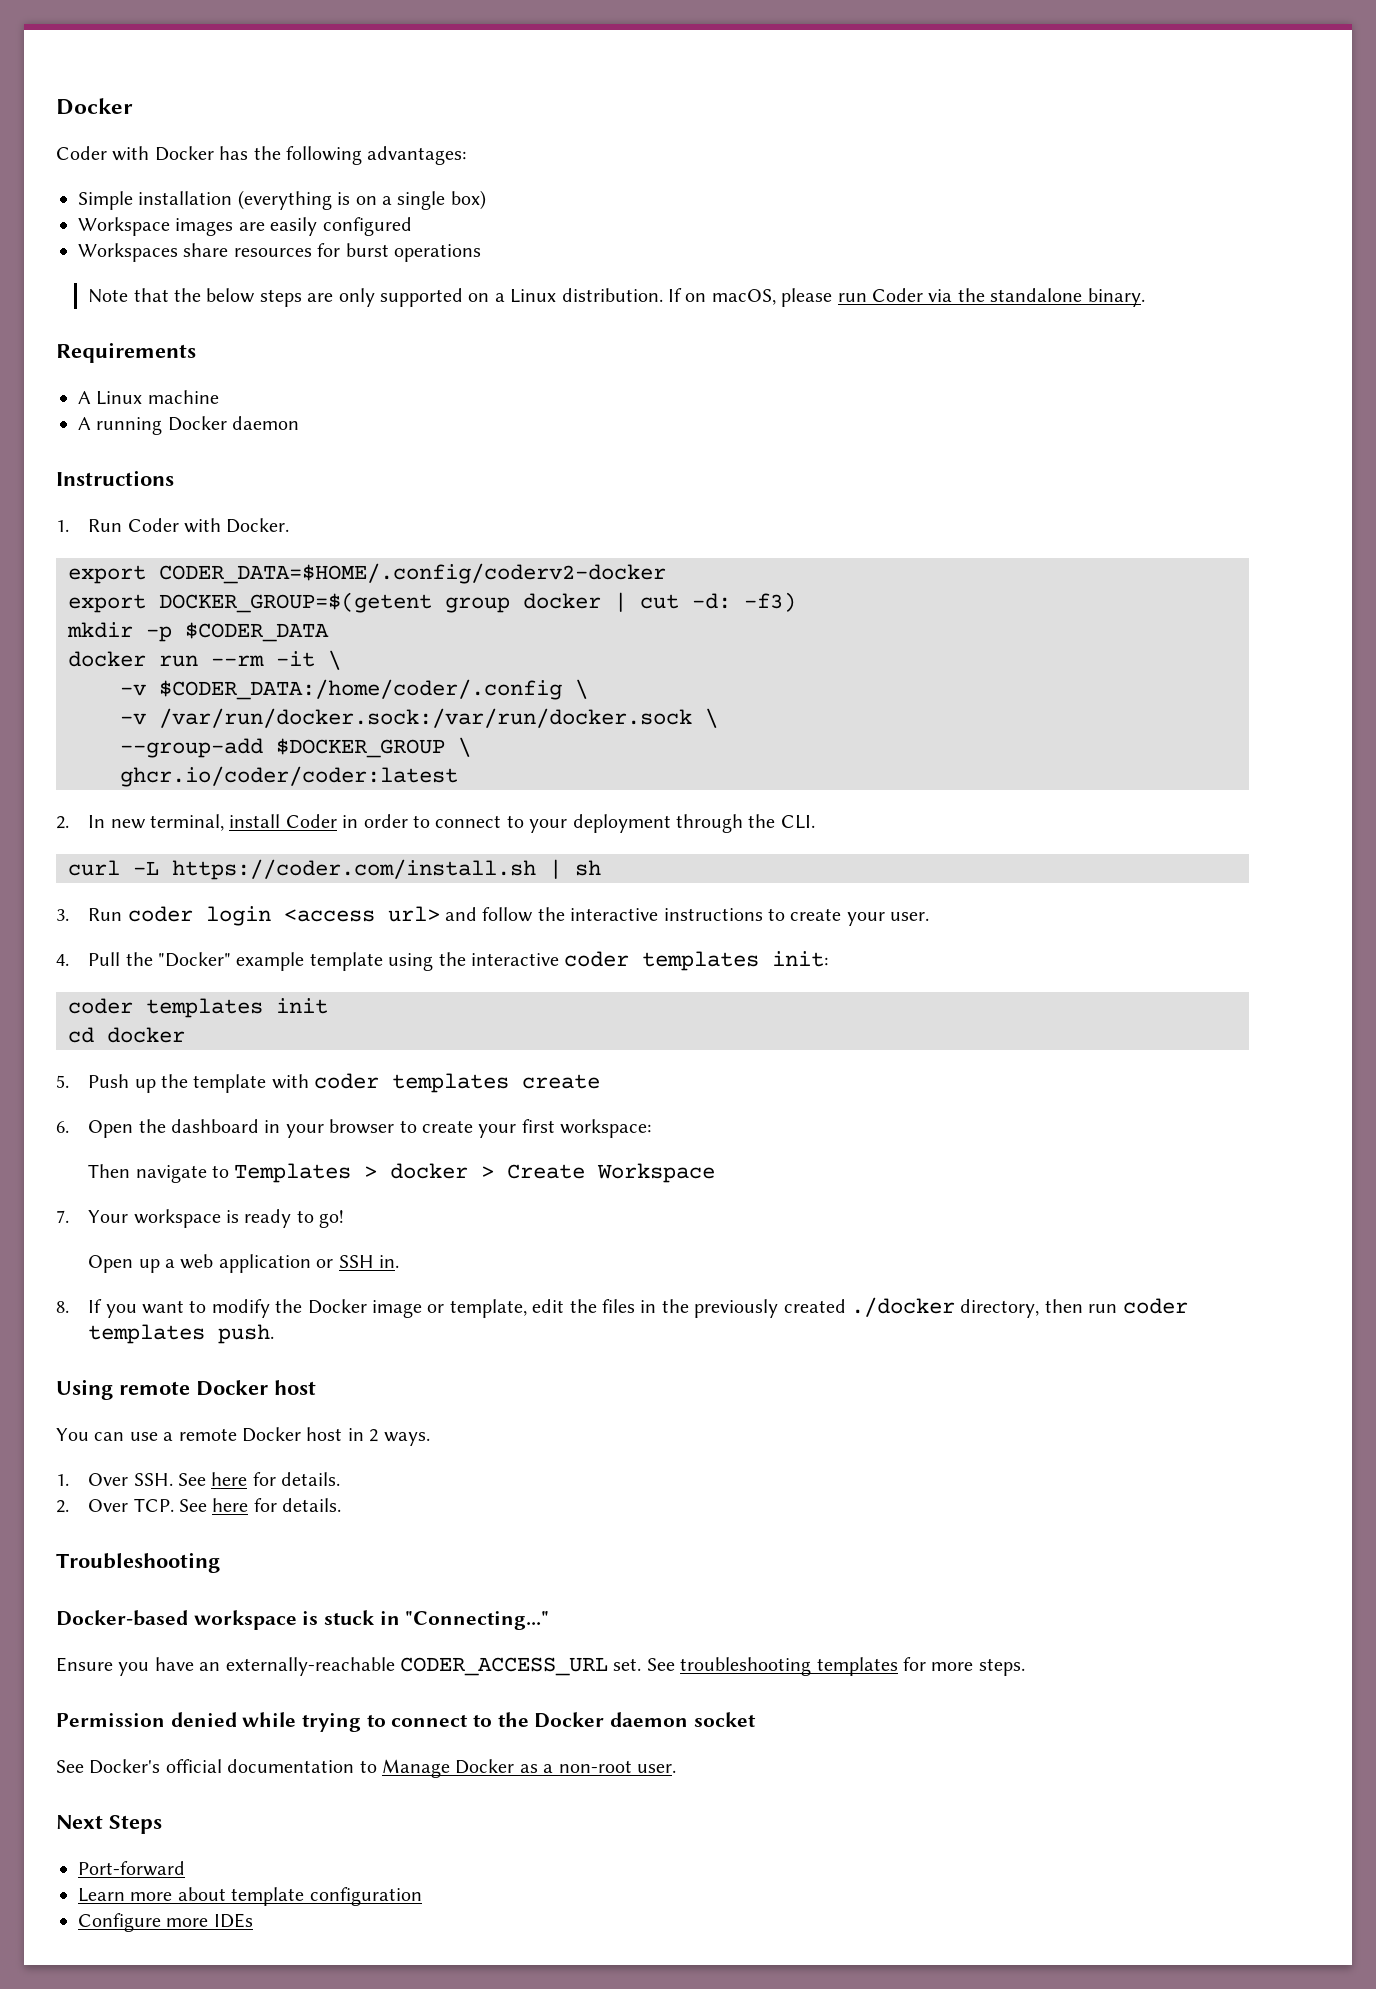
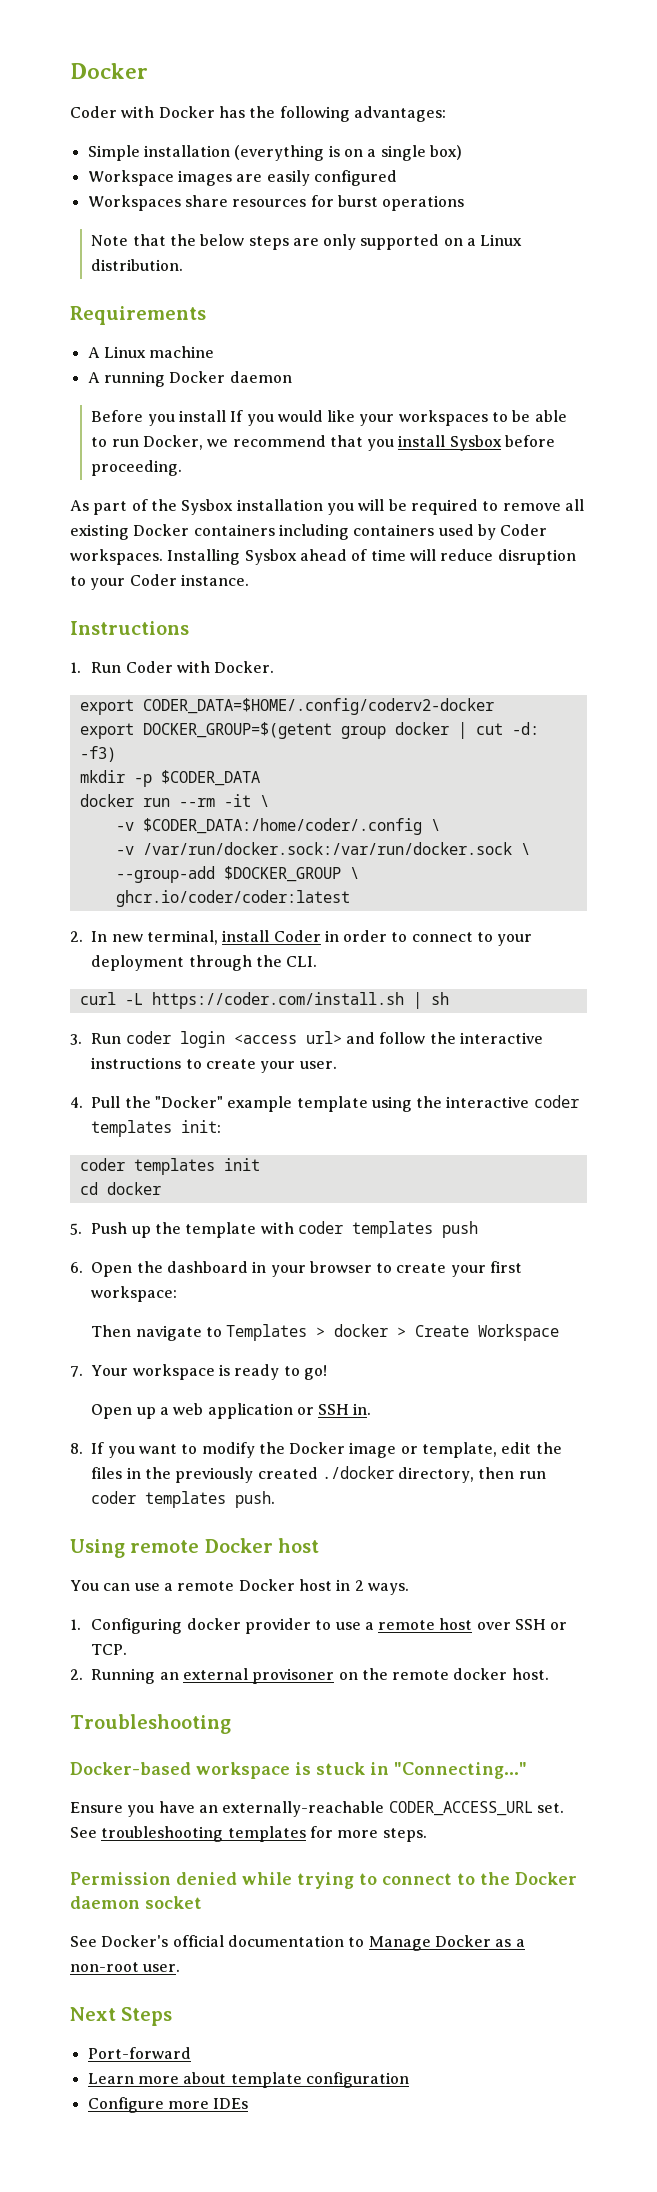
[667,288,1145,307] If on macOS, please run Coder via the standalone binary. -> (184, 265) none
(300, 423) none -> [91,410,567,426] [91,435,556,451] [91,460,183,476] [70,499,584,515] [70,524,548,540] [70,549,576,565] [70,574,249,590] // Before you install If you would like your workspaces to be able to run Docker, we recommend that you install Sysbox before proceeding. // As part of the Sysbox installation you will be required to remove all existing Docker containers including containers used by Coder workspaces. Installing Sysbox ahead of time will reduce disruption to your Coder instance.
[522,1074,601,1089] create -> [441,1221,478,1238] push
[88,1472,341,1486] [56,1498,342,1513] Over SSH. See here for details. // 2. Over TCP. See here for details. -> [91,1618,568,1634] [91,1644,128,1655] [70,1668,549,1684] Configuring docker provider to use a remote host over SSH or TCP. // 2. Running an external provisoner on the remote docker host.

